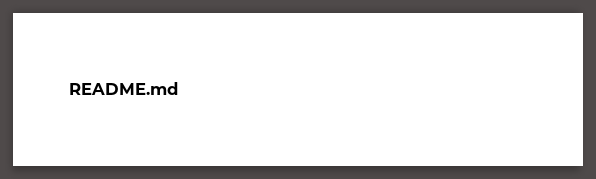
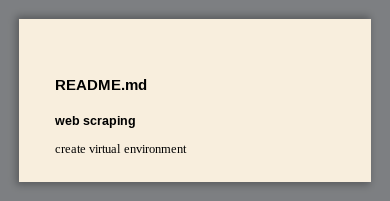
(178, 88) none -> [54,116,137,128] [55,144,187,153] // web scraping // create virtual environment

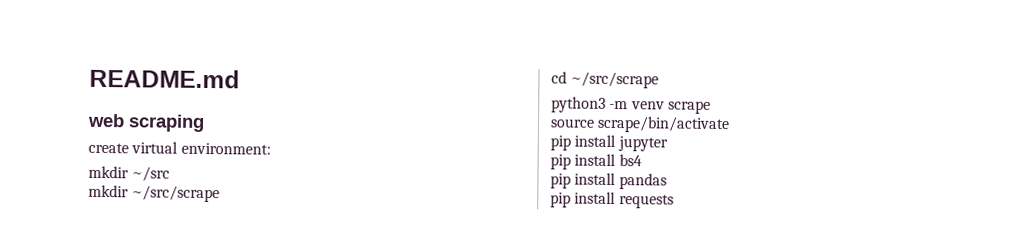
[123,145,187,153] environment -> [180,142,271,155] [88,165,171,182] [88,184,221,203] [551,71,660,89] [551,96,711,114] [550,115,731,134] [550,134,668,152] [550,153,642,170] [550,172,667,190] [550,191,674,209] environment: // mkdir ~/src // mkdir ~/src/scrape // cd ~/src/scrape // python3 -m venv scrape // source scrape/bin/activate // pip install jupyter // pip install bs4 // pip install pandas // pip install requests

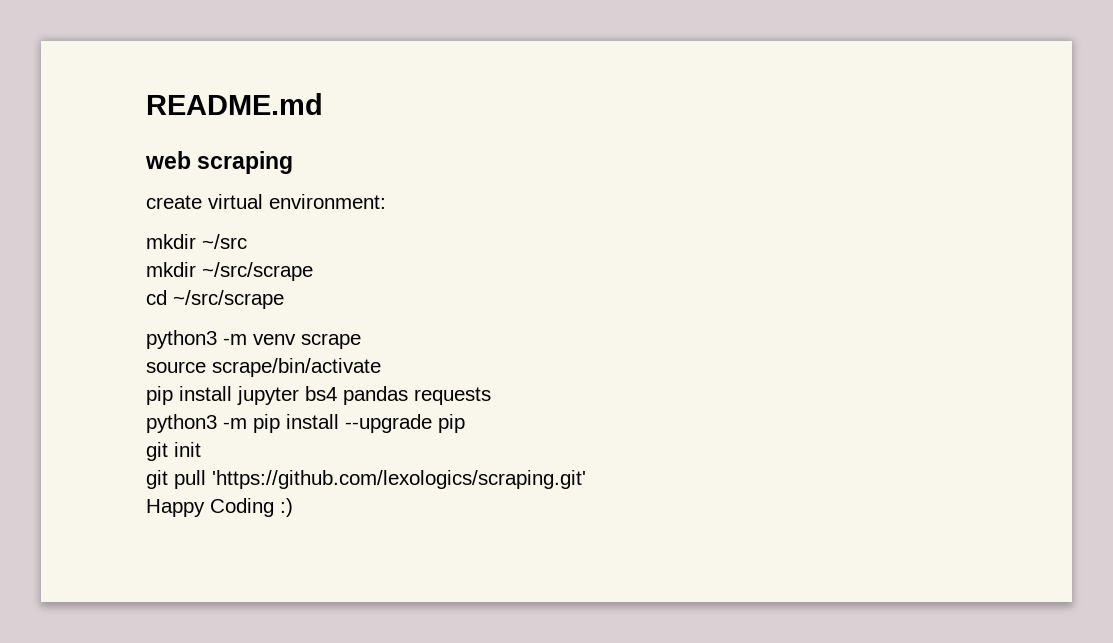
[550,153,642,170] [550,172,667,190] [550,191,674,209] // pip install bs4 // pip install pandas // pip install requests -> [305,386,491,405] [146,414,465,433] [146,442,201,461] [146,470,586,489] [146,498,293,517] bs4 pandas requests // python3 -m pip install --upgrade pip // git init // git pull 'https://github.com/lexologics/scraping.git' // Happy Coding :)

